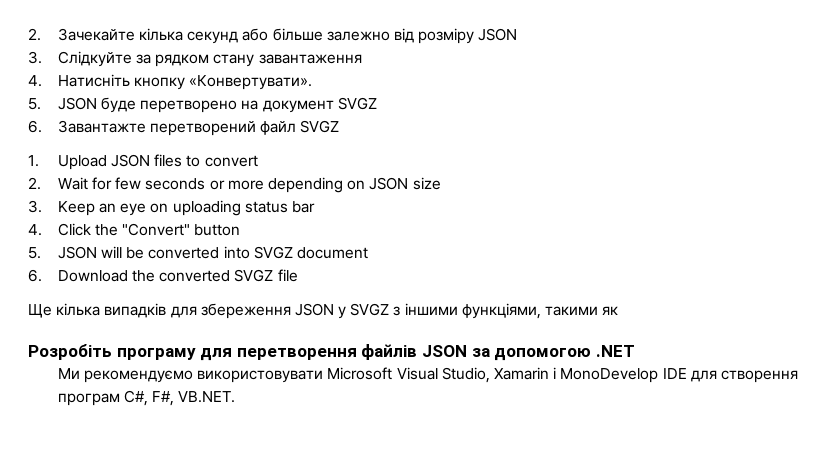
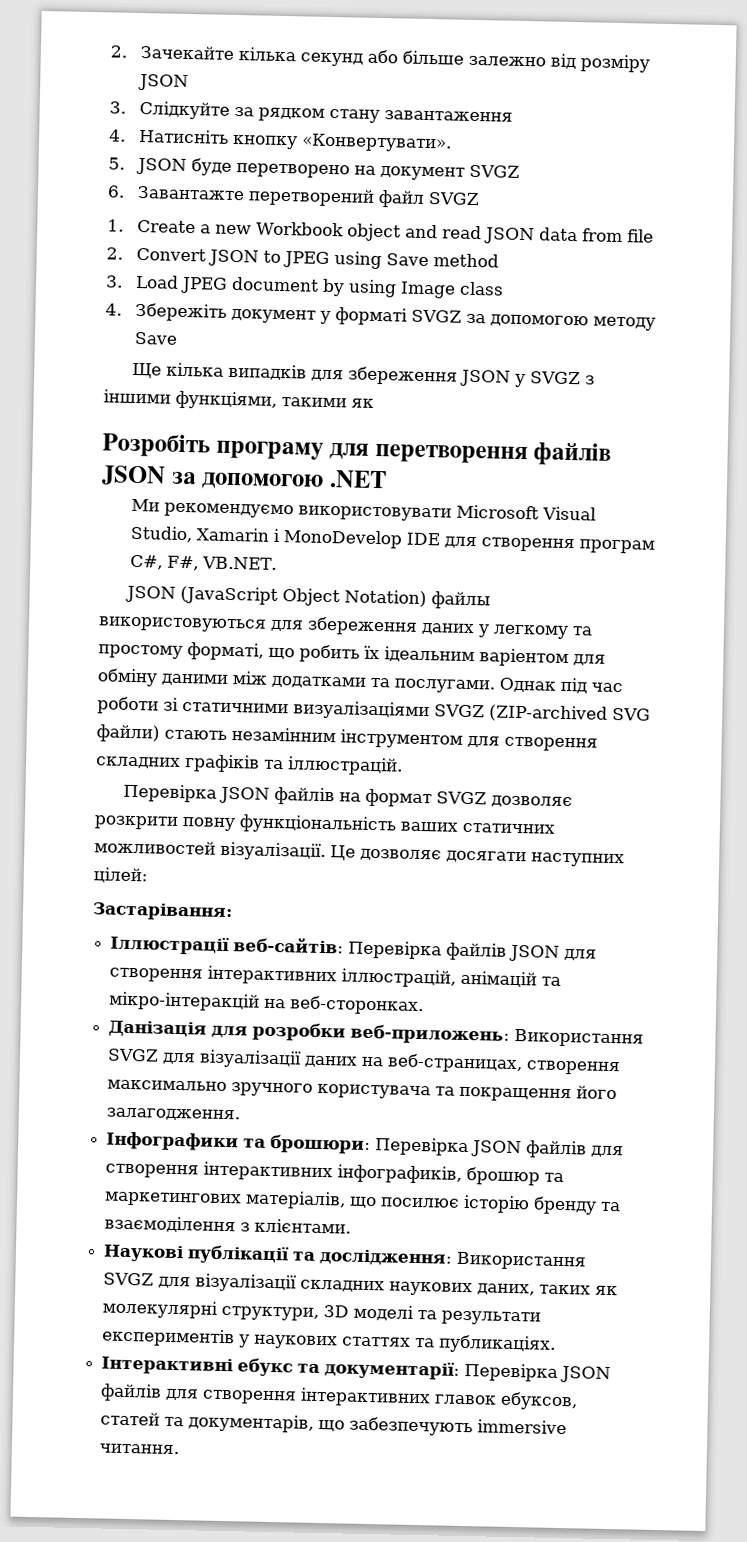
[57,154,258,170] [28,177,441,193] [28,200,316,216] [28,223,241,236] [28,246,369,259] [28,269,298,282] Upload JSON files to convert // 2. Wait for few seconds or more depending on JSON size // 3. Keep an eye on uploading status bar // 4. Click the "Convert" button // 5. JSON will be converted into SVGZ document // 6. Download the converted SVGZ file -> [137,219,655,245] [106,247,500,270] [105,274,505,299] [105,302,657,331] [134,331,179,345] Create a new Workbook object and read JSON data from file // 2. Convert JSON to JPEG using Save method // 3. Load JPEG document by using Image class // 4. Збережіть документ у форматі SVGZ за допомогою методу Save
(236, 397) none -> [124,585,491,610] [98,616,593,640] [98,642,606,668] [97,668,623,694] [97,696,651,723] [96,724,598,752] [96,754,403,776] [122,783,573,809] [94,814,555,835] [94,839,625,868] [93,867,148,884] [92,902,233,922] [110,935,598,962] [109,965,562,988] [109,991,425,1016] [108,1020,645,1048] [107,1048,622,1076] [107,1079,618,1103] [106,1107,241,1122] [106,1131,625,1159] [105,1161,565,1186] [104,1190,622,1215] [104,1215,352,1234] [103,1244,588,1271] [103,1272,619,1297] [102,1299,542,1326] [102,1327,557,1354] [101,1356,612,1384] [100,1383,579,1411] [100,1411,568,1437] [99,1443,180,1455] // JSON (JavaScript Object Notation) файлы використовуються для збереження даних у легкому та простому форматі, що робить їх ідеальним варіентом для обміну даними між додатками та послугами. Однак під час роботи зі статичними визуалізаціями SVGZ (ZIP-archived SVG файли) стають незамінним інструментом для створення складних графіків та іллюстрацій. // Перевірка JSON файлів на формат SVGZ дозволяє розкрити повну функціональність ваших статичних можливостей візуалізації. Це дозволяє досягати наступних цілей: // Застарівання: // Іллюстрації веб-сайтів: Перевірка файлів JSON для створення інтерактивних іллюстрацій, анімацій та мікро-інтеракцій на веб-сторонках. // Данізація для розробки веб-приложень: Використання SVGZ для візуалізації даних на веб-страницах, створення максимально зручного користувача та покращення його залагодження. // Інфографики та брошюри: Перевірка JSON файлів для створення інтерактивних інфографиків, брошюр та маркетингових матеріалів, що посилює історію бренду та взаємоділення з клієнтами. // Наукові публікації та дослідження: Використання SVGZ для візуалізації складних наукових даних, таких як молекулярні структури, 3D моделі та результати експериментів у наукових статтях та публикаціях. // Інтерактивні ебукс та документарії: Перевірка JSON файлів для створення інтерактивних главок ебуксов, статей та документарів, що забезпечують immersive читання.

